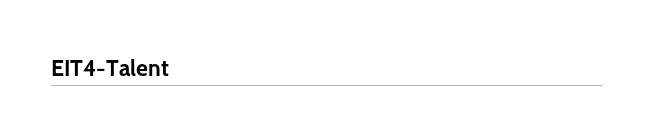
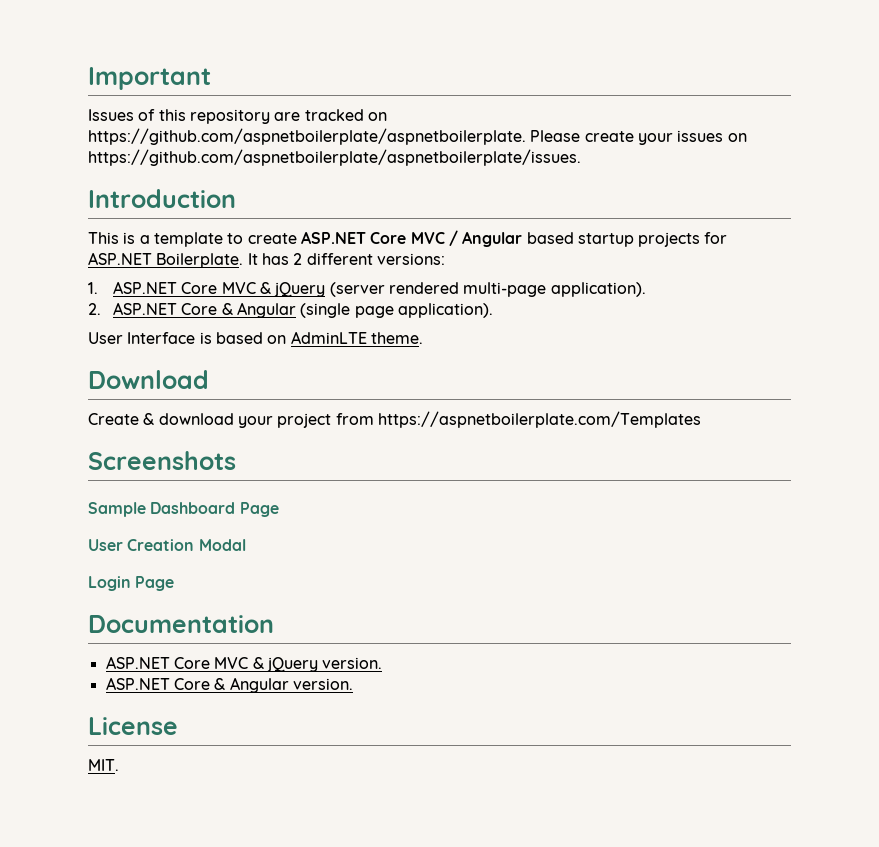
[51,59,169,76] EIT4-Talent -> [88,67,211,90] [88,109,387,124] [88,128,747,145] [88,149,581,166] [88,189,236,208] [88,230,728,247] [88,252,445,268] [88,281,646,297] [88,302,493,318] [88,331,423,344] [88,370,209,389] [88,411,701,428] [88,451,236,470] [88,502,279,517] [88,539,246,551] [88,576,175,591] [88,615,274,633] [105,656,383,672] [105,677,353,693] [88,717,178,735] [88,759,119,771] Important // Issues of this repository are tracked on https://github.com/aspnetboilerplate/aspnetboilerplate. Please create your issues on https://github.com/aspnetboilerplate/aspnetboilerplate/issues. // Introduction // This is a template to create ASP.NET Core MVC / Angular based startup projects for ASP.NET Boilerplate. It has 2 different versions: // 1. ASP.NET Core MVC & jQuery (server rendered multi-page application). // 2. ASP.NET Core & Angular (single page application). // User Interface is based on AdminLTE theme. // Download // Create & download your project from https://aspnetboilerplate.com/Templates // Screenshots // Sample Dashboard Page // User Creation Modal // Login Page // Documentation // ASP.NET Core MVC & jQuery version. // ASP.NET Core & Angular version. // License // MIT.

